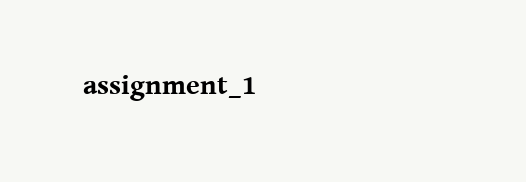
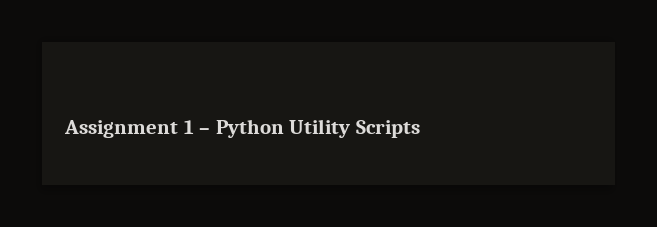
[83,75,257,101] assignment_1 -> [64,119,420,138] Assignment 1 – Python Utility Scripts

